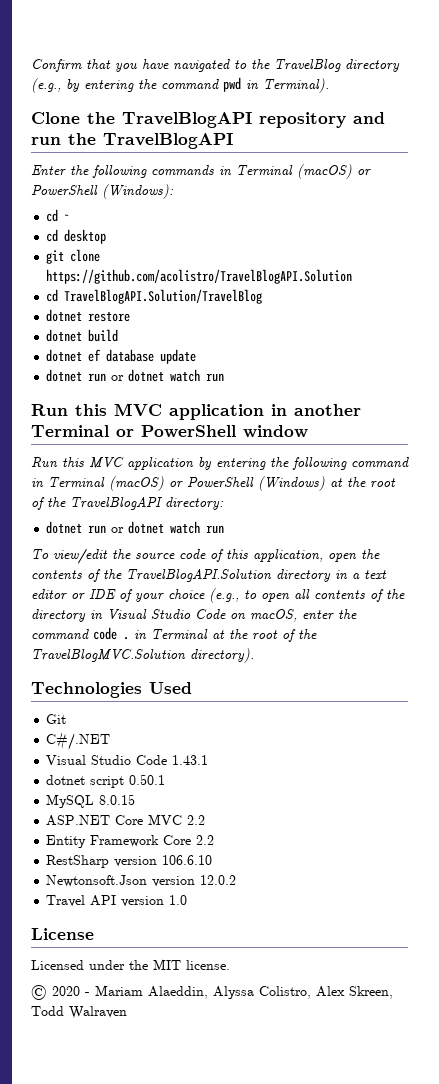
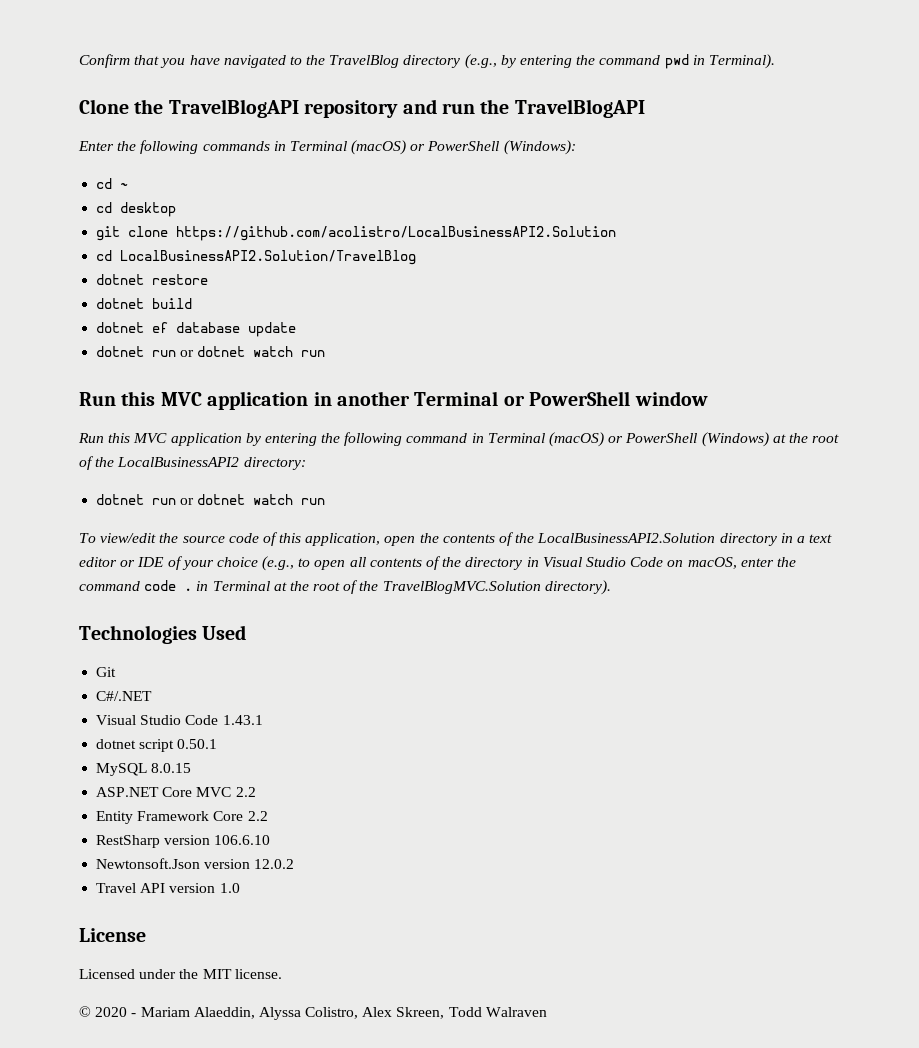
[46,269,353,284] [46,289,263,304] https://github.com/acolistro/TravelBlogAPI.Solution // cd TravelBlogAPI.Solution/TravelBlog -> [176,226,617,241] [96,250,417,265] https://github.com/acolistro/LocalBusinessAPI2.Solution // cd LocalBusinessAPI2.Solution/TravelBlog
[70,497,163,510] TravelBlogAPI -> [117,457,240,467] LocalBusinessAPI2
[126,569,272,582] TravelBlogAPI.Solution -> [537,533,716,543] LocalBusinessAPI2.Solution

